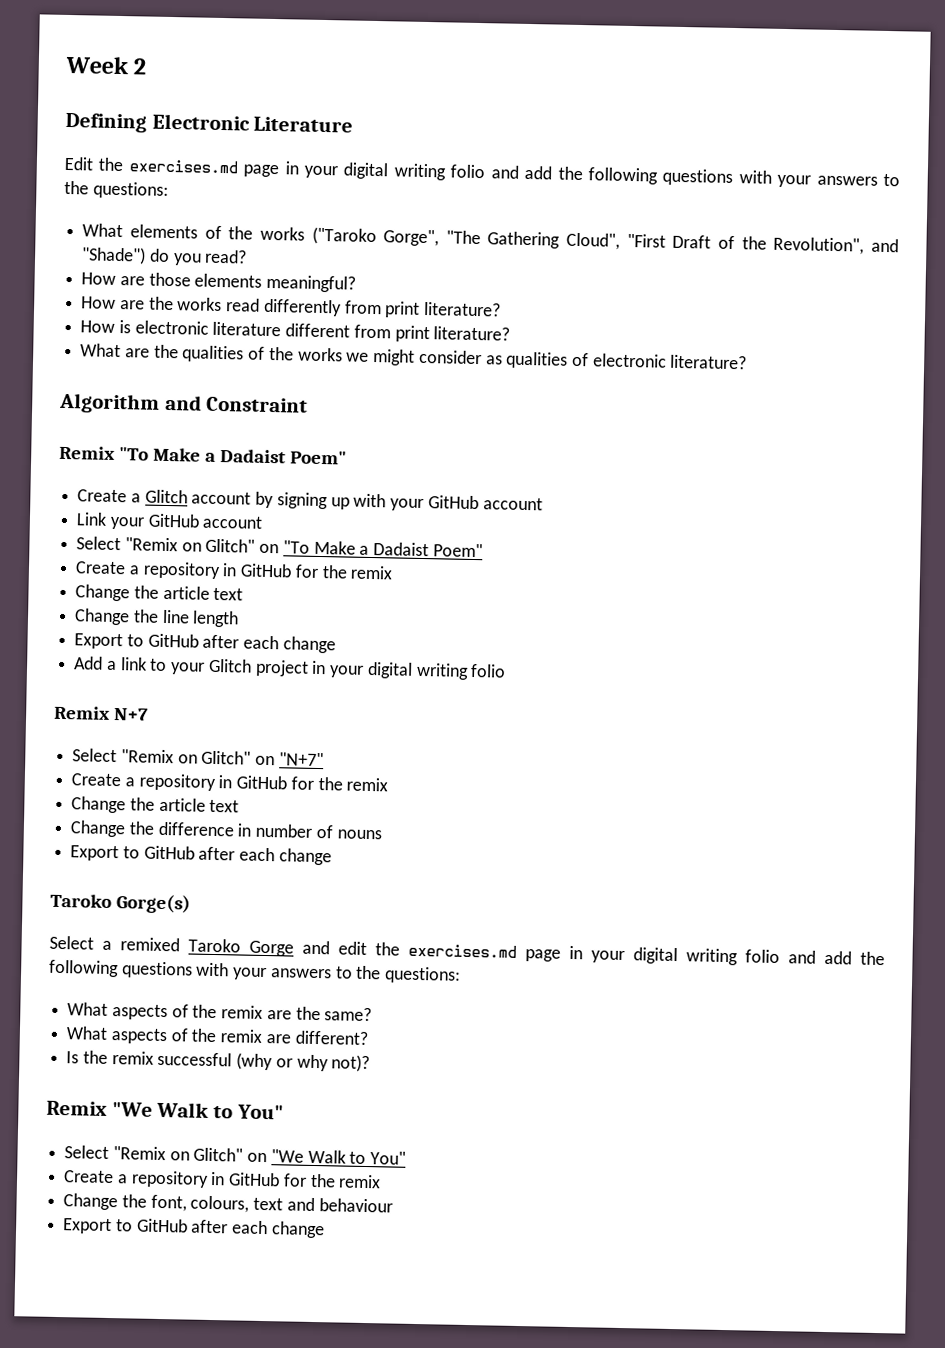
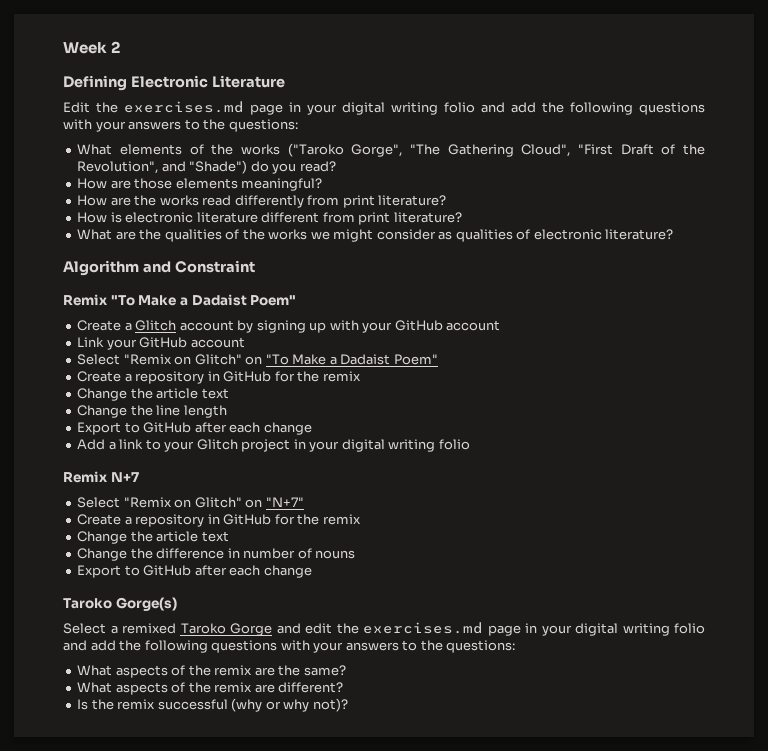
[46,1100,284,1120] [64,1145,407,1165] [63,1170,382,1189] [63,1193,393,1213] [62,1218,325,1239] // Remix "We Walk to You" // Select "Remix on Glitch" on "We Walk to You" // Create a repository in GitHub for the remix // Change the font, colours, text and behaviour // Export to GitHub after each change -> (348, 705) none

